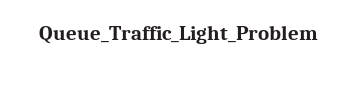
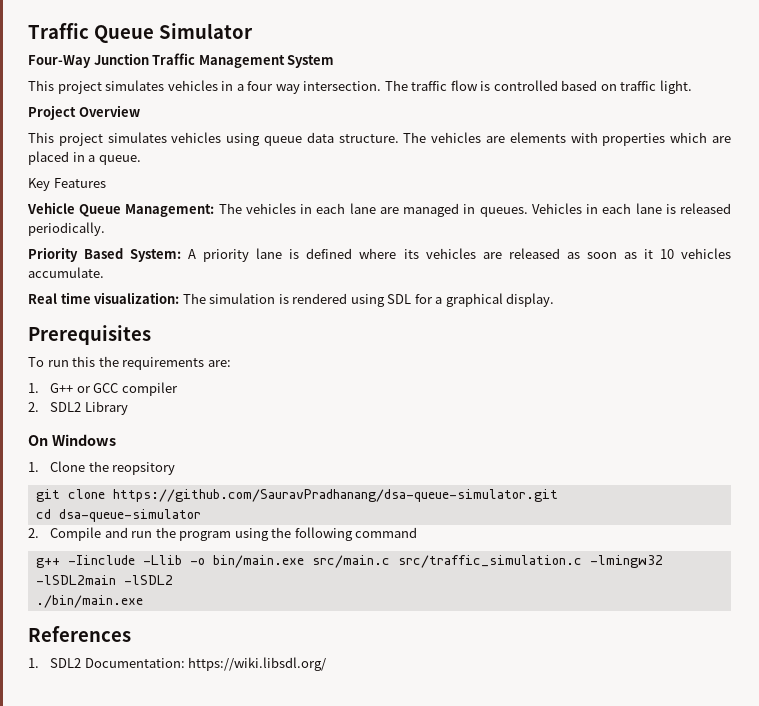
[39,25,318,44] Queue_Traffic_Light_Problem -> [28,23,253,43] [28,53,335,68] [28,80,692,94] [28,105,140,120] [28,132,731,146] [28,151,141,165] [28,178,106,191] [27,202,732,217] [28,222,105,236] [28,247,731,262] [28,267,104,278] [28,292,555,307] [28,325,151,345] [28,356,231,370] [28,382,178,396] [28,401,128,415] [28,434,116,446] [28,461,176,475] [35,489,558,502] [35,509,201,522] [28,527,418,541] [35,555,663,568] [35,575,173,585] [35,595,143,608] [28,626,131,642] [28,657,327,671] Traffic Queue Simulator // Four-Way Junction Traffic Management System // This project simulates vehicles in a four way intersection. The traffic flow is controlled based on traffic light. // Project Overview // This project simulates vehicles using queue data structure. The vehicles are elements with properties which are placed in a queue. // Key Features // Vehicle Queue Management: The vehicles in each lane are managed in queues. Vehicles in each lane is released periodically. // Priority Based System: A priority lane is defined where its vehicles are released as soon as it 10 vehicles accumulate. // Real time visualization: The simulation is rendered using SDL for a graphical display. // Prerequisites // To run this the requirements are: // 1. G++ or GCC compiler // 2. SDL2 Library // On Windows // 1. Clone the reopsitory // git clone https://github.com/SauravPradhanang/dsa-queue-simulator.git // cd dsa-queue-simulator // 2. Compile and run the program using the following command // g++ -Iinclude -Llib -o bin/main.exe src/main.c src/traffic_simulation.c -lmingw32 -lSDL2main -lSDL2 // ./bin/main.exe // References // 1. SDL2 Documentation: https://wiki.libsdl.org/

